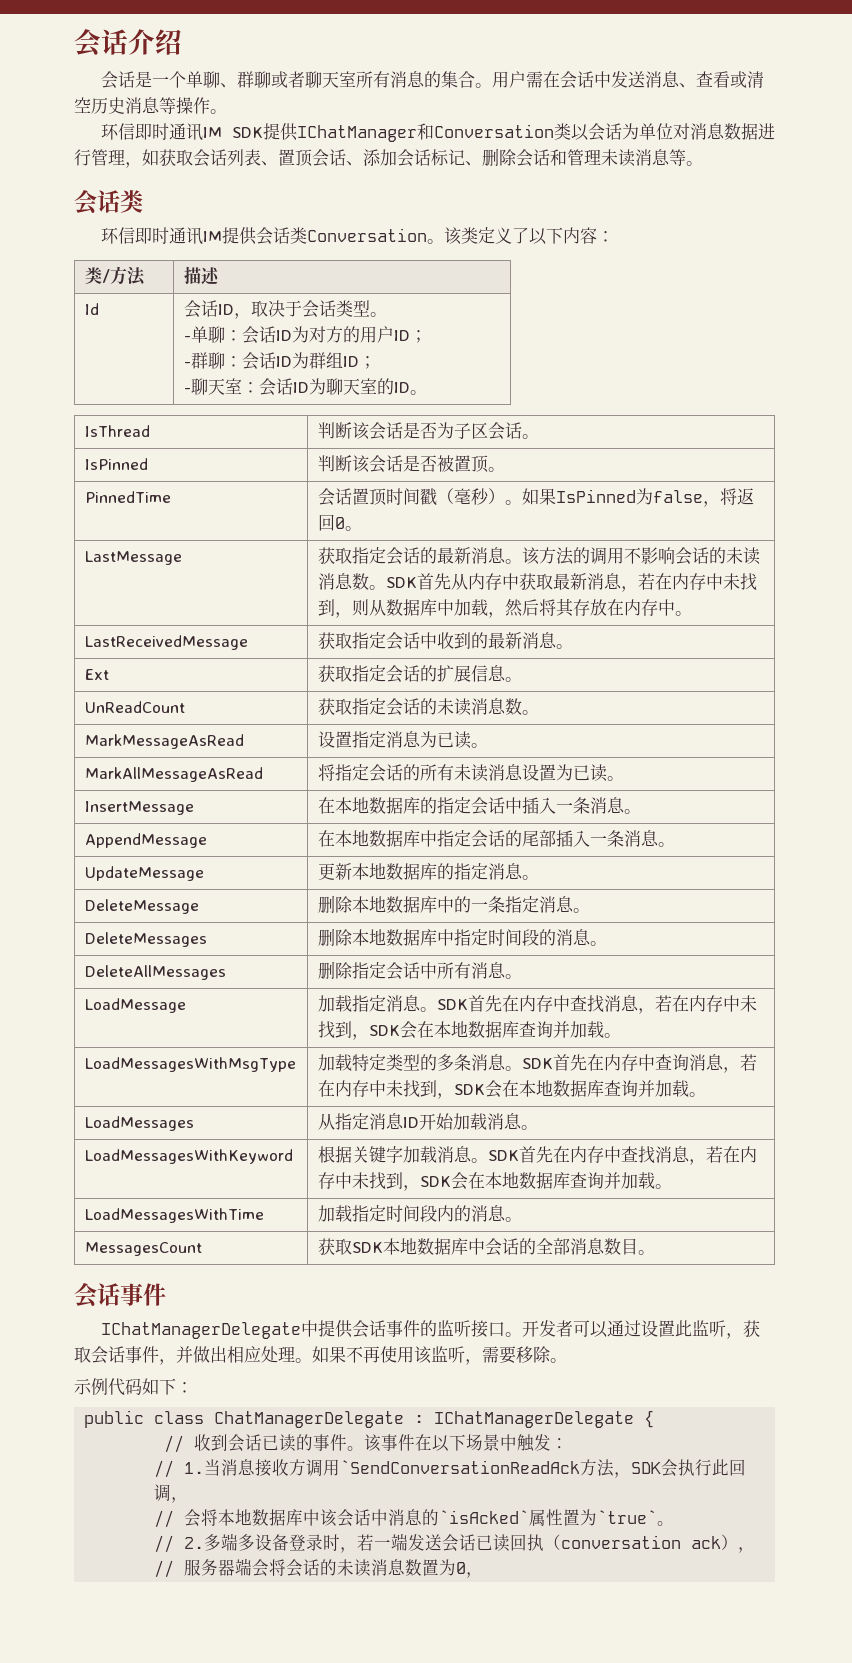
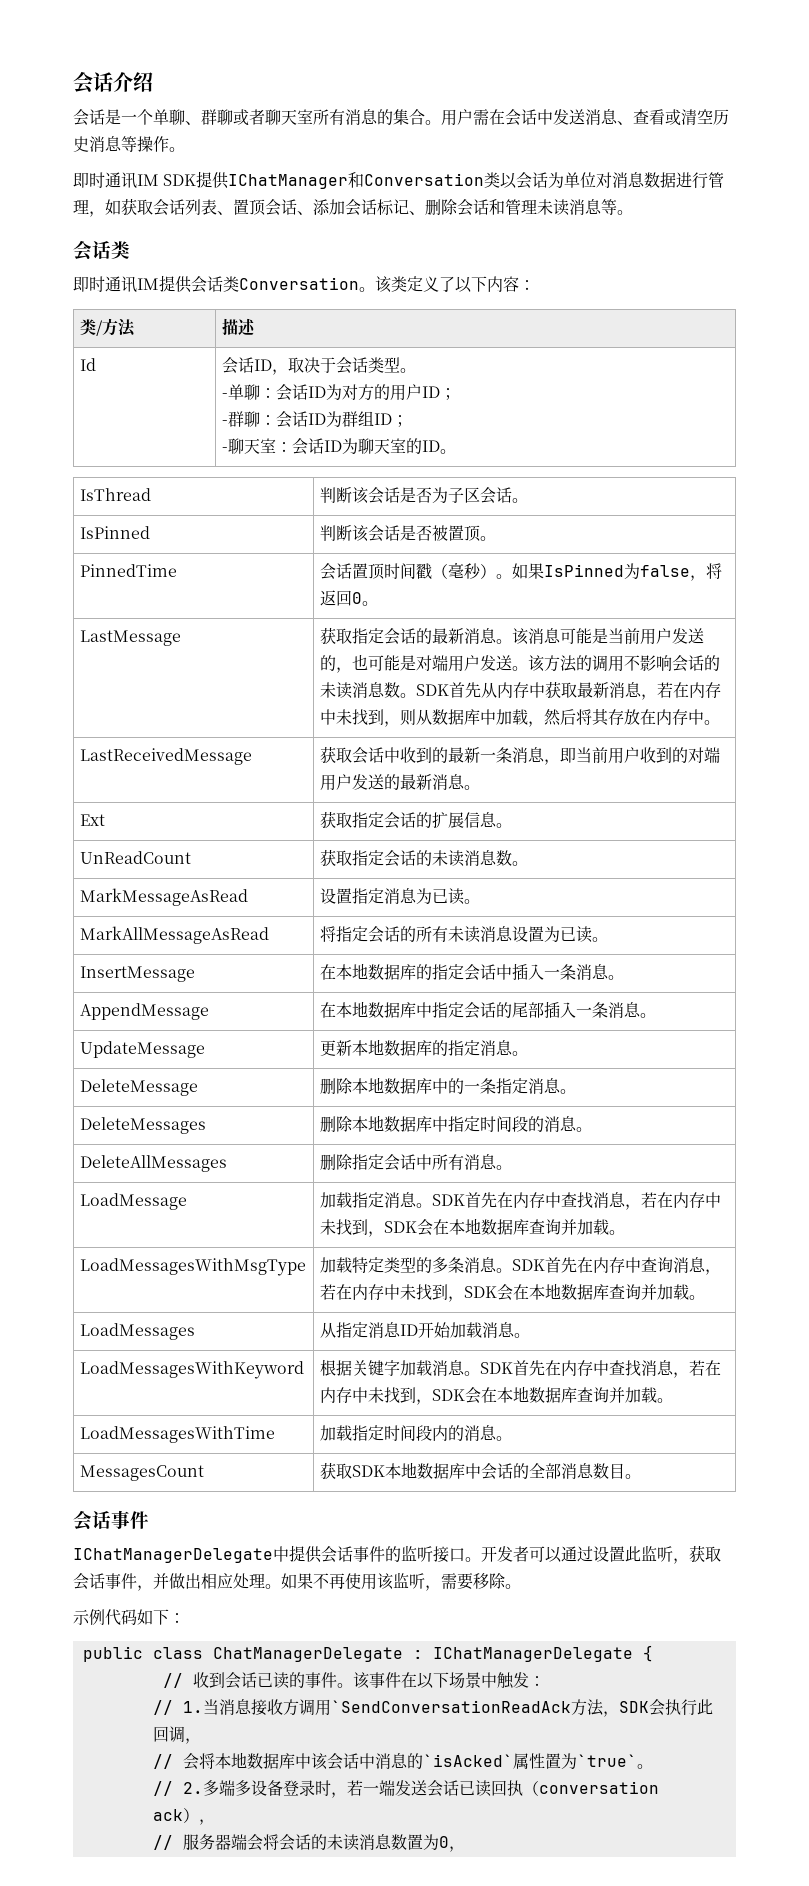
[101,123,136,140] 环信 -> (185, 149) none
[101,227,136,244] 环信 -> (130, 250) none
(540, 556) none -> [528,628,705,645] [320,654,546,673] 消息可能是当前用户发送的，也可能是对端用户发送。该
[351,632,386,649] 指定 -> (353, 755) none
(522, 640) none -> [480,747,721,765] [320,774,433,791] 一条消息，即当前用户收到的对端用户发送的最新

